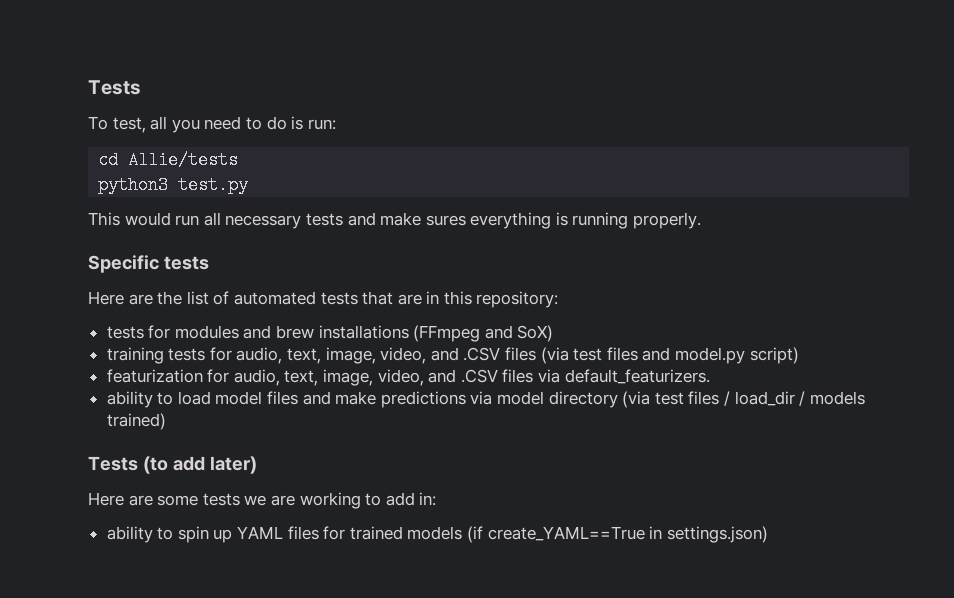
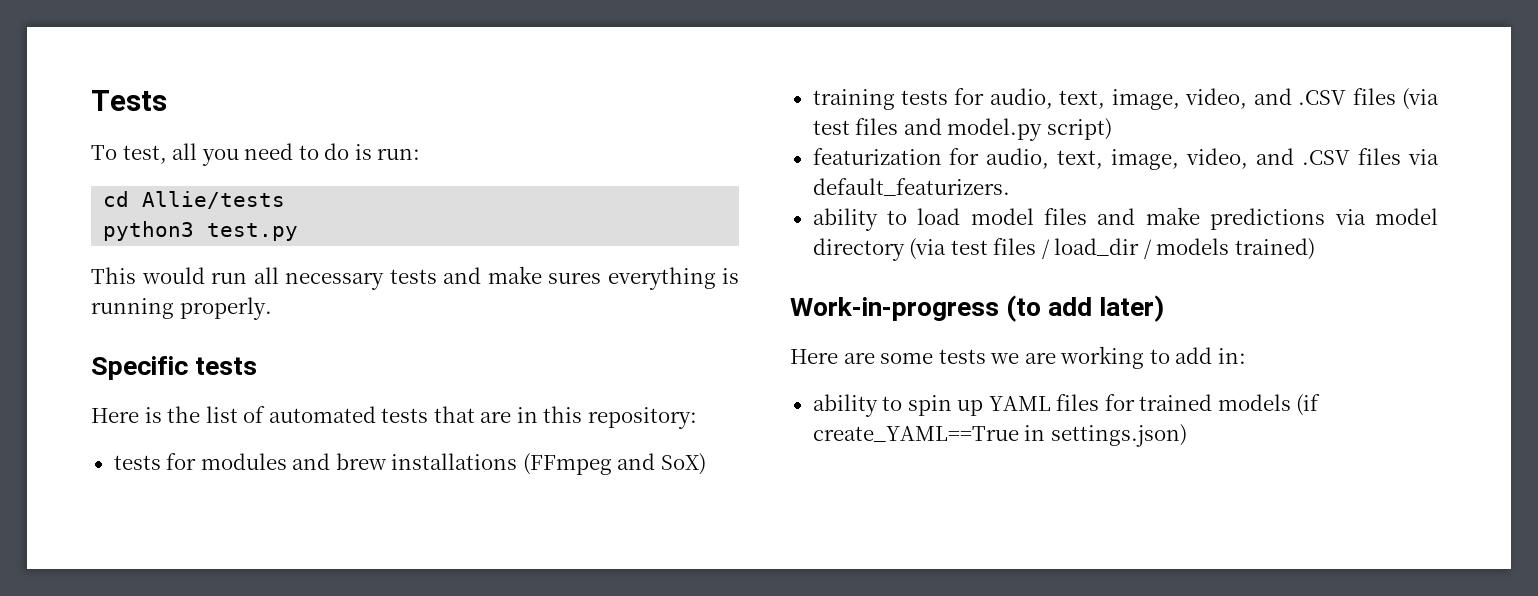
[128,294,153,305] are -> [144,407,162,423] is
[88,456,138,471] Tests -> [790,297,999,321] Work-in-progress

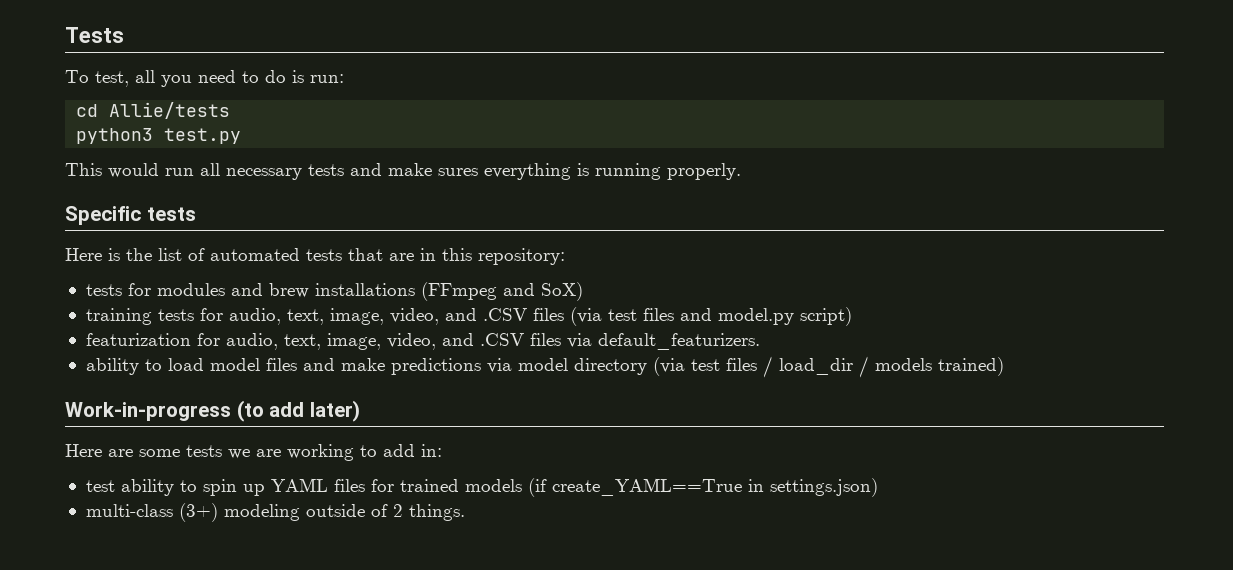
(1246, 356) none -> [85,480,115,492] test
(1187, 435) none -> [85,503,465,522] // multi-class (3+) modeling outside of 2 things.

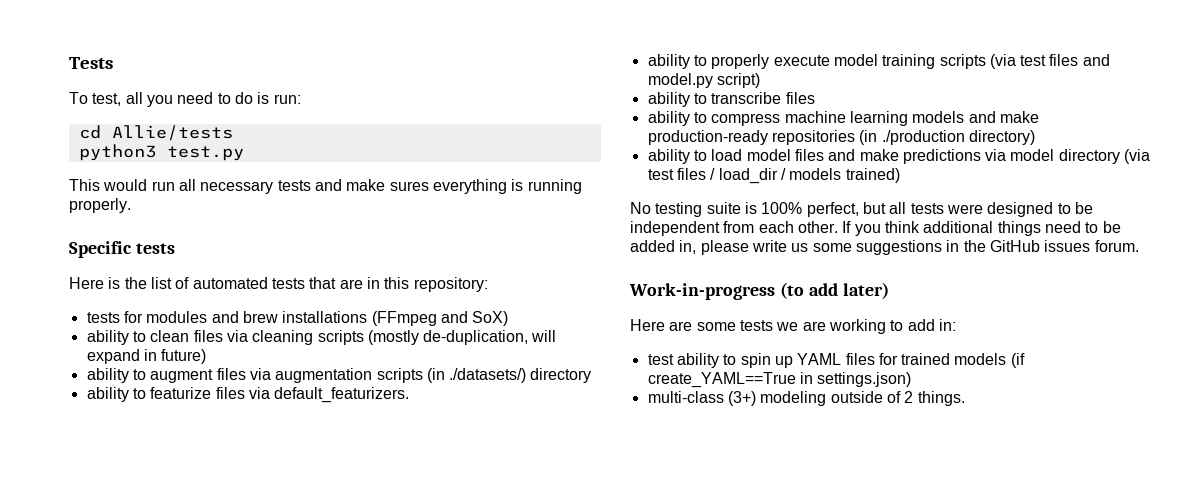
[85,308,564,325] training tests for audio, text, image, video, and .CSV files -> [86,330,557,345] [86,349,207,364] [86,368,592,383] [86,387,410,403] [647,54,986,69] ability to clean files via cleaning scripts (mostly de-duplication, will expand in future) // ability to augment files via augmentation scripts (in ./datasets/) directory // ability to featurize files via default_featurizers. // ability to properly execute model training scripts
[85,333,760,350] featurization for audio, text, image, video, and .CSV files via default_featurizers. -> [647,92,815,107] [647,111,1039,126] [647,130,1035,145] ability to transcribe files // ability to compress machine learning models and make production-ready repositories (in ./production directory)
(1004, 366) none -> [630,202,1093,217] [630,221,1121,236] [630,240,1139,255] // No testing suite is 100% perfect, but all tests were designed to be independent from each other. If you think additional things need to be added in, please write us some suggestions in the GitHub issues forum.

